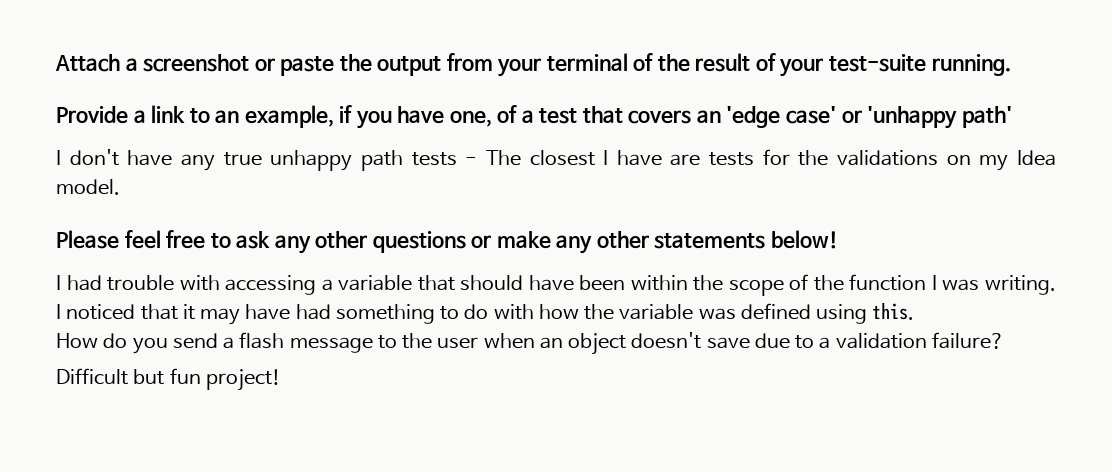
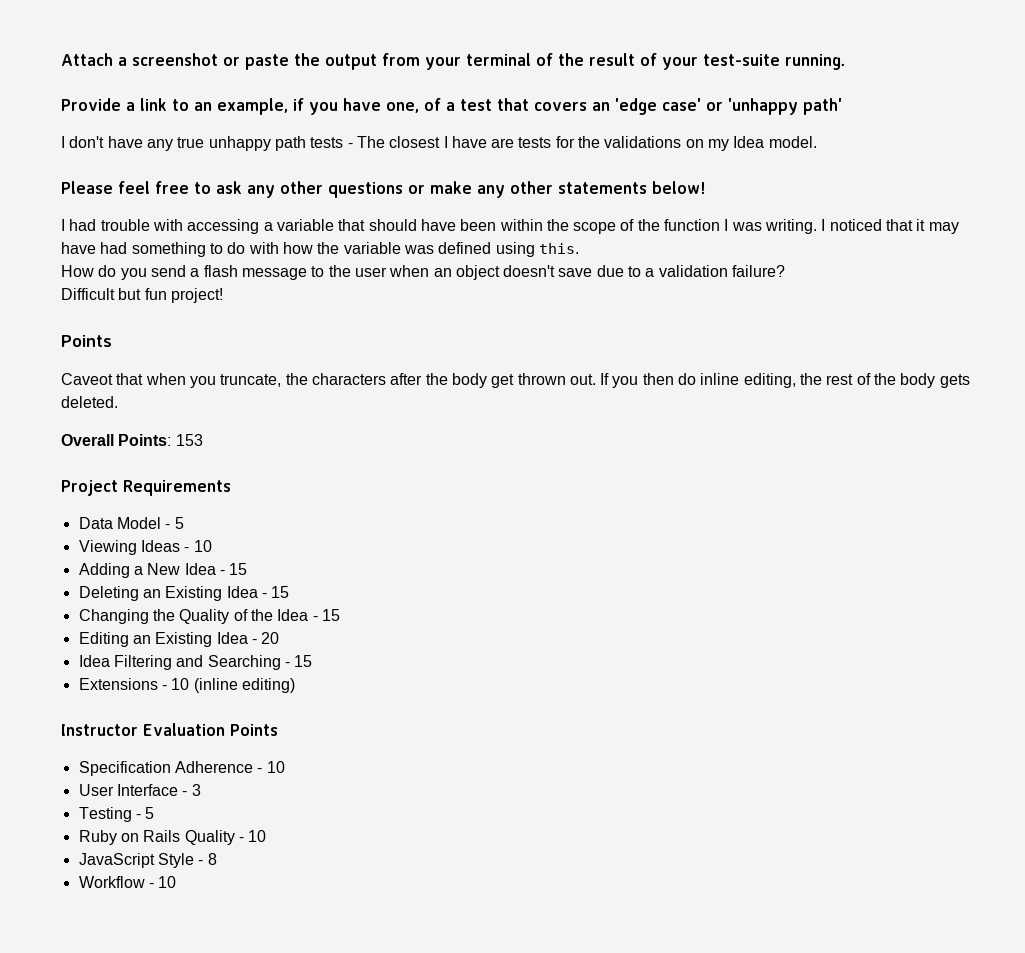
(281, 380) none -> [61,335,112,347] [61,373,970,388] [61,396,118,408] [61,434,203,446] [61,480,231,496] [78,517,184,529] [78,540,212,555] [78,563,248,578] [78,586,290,601] [78,609,340,624] [78,632,280,647] [78,655,313,670] [78,678,295,693] [61,723,278,736] [78,761,285,776] [78,784,201,796] [78,807,155,822] [78,830,267,845] [78,853,217,868] [78,876,177,888] // Points // Caveot that when you truncate, the characters after the body get thrown out. If you then do inline editing, the rest of the body gets deleted. // Overall Points: 153 // Project Requirements // Data Model - 5 // Viewing Ideas - 10 // Adding a New Idea - 15 // Deleting an Existing Idea - 15 // Changing the Quality of the Idea - 15 // Editing an Existing Idea - 20 // Idea Filtering and Searching - 15 // Extensions - 10 (inline editing) // Instructor Evaluation Points // Specification Adherence - 10 // User Interface - 3 // Testing - 5 // Ruby on Rails Quality - 10 // JavaScript Style - 8 // Workflow - 10

